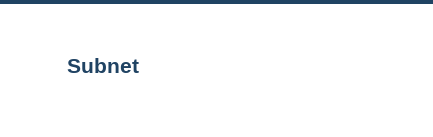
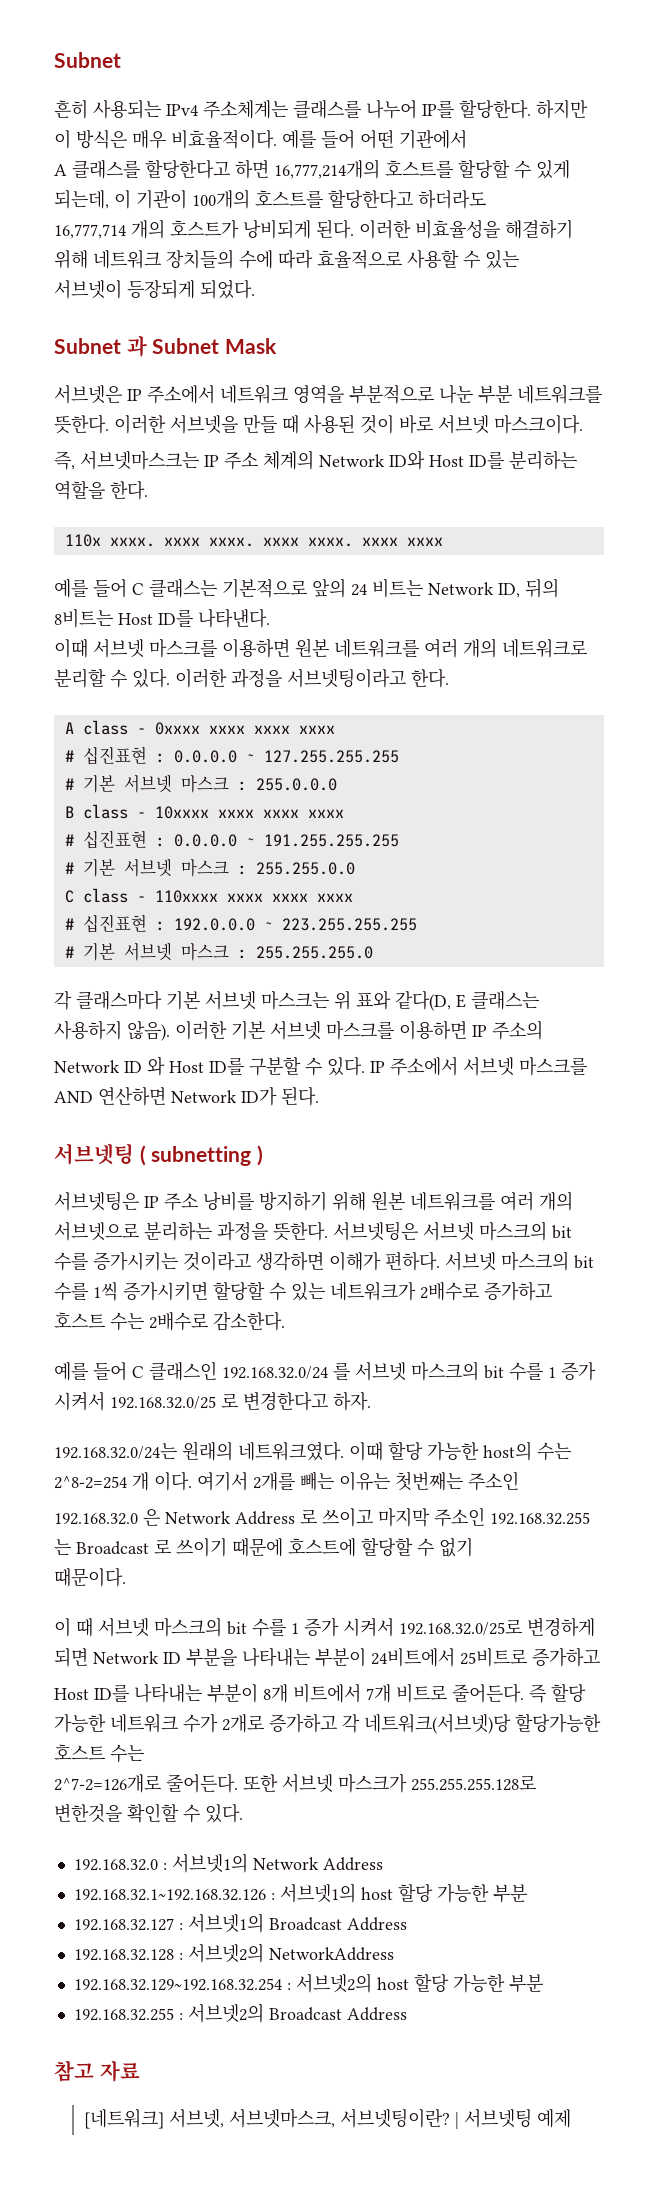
[67,58,139,73] Subnet -> [54,52,121,68] [54,99,588,119] [54,129,467,149] [54,159,570,179] [54,189,486,209] [54,219,573,239] [54,249,519,269] [54,279,255,299] [54,336,277,357] [54,385,602,404] [54,414,583,434] [54,450,577,470] [54,480,148,500] [64,534,443,547] [54,578,559,598] [54,608,270,628] [54,638,587,658] [54,668,449,688] [64,720,335,735] [64,746,399,765] [64,774,337,793] [64,804,344,819] [64,830,399,849] [64,858,355,877] [64,888,353,903] [64,914,417,933] [64,942,373,961] [54,990,539,1011] [54,1020,543,1041] [54,1056,587,1076] [54,1086,319,1106] [54,1143,263,1166] [54,1191,573,1211] [54,1221,572,1241] [54,1251,594,1271] [54,1282,552,1301] [54,1311,285,1331] [54,1361,596,1381] [54,1391,371,1411] [54,1441,571,1461] [54,1471,519,1491] [54,1507,590,1527] [54,1538,473,1557] [54,1567,126,1587] [54,1617,595,1637] [54,1647,600,1667] [54,1683,586,1703] [54,1714,601,1734] [54,1744,144,1763] [54,1773,536,1793] [54,1803,243,1823] [73,1853,383,1873] [73,1883,527,1903] [73,1913,407,1933] [73,1943,394,1963] [73,1973,543,1993] [73,2003,407,2023] [54,2060,140,2082] [84,2108,572,2129] Subnet // 흔히 사용되는 IPv4 주소체계는 클래스를 나누어 IP를 할당한다. 하지만 이 방식은 매우 비효율적이다. 예를 들어 어떤 기관에서 // A 클래스를 할당한다고 하면 16,777,214개의 호스트를 할당할 수 있게 되는데, 이 기관이 100개의 호스트를 할당한다고 하더라도 // 16,777,714 개의 호스트가 낭비되게 된다. 이러한 비효율성을 해결하기 위해 네트워크 장치들의 수에 따라 효율적으로 사용할 수 있는 // 서브넷이 등장되게 되었다. // Subnet 과 Subnet Mask // 서브넷은 IP 주소에서 네트워크 영역을 부분적으로 나눈 부분 네트워크를 뜻한다. 이러한 서브넷을 만들 때 사용된 것이 바로 서브넷 마스크이다. // 즉, 서브넷마스크는 IP 주소 체계의 Network ID와 Host ID를 분리하는 역할을 한다. // 110x xxxx. xxxx xxxx. xxxx xxxx. xxxx xxxx // 예를 들어 C 클래스는 기본적으로 앞의 24 비트는 Network ID, 뒤의 8비트는 Host ID를 나타낸다. // 이때 서브넷 마스크를 이용하면 원본 네트워크를 여러 개의 네트워크로 분리할 수 있다. 이러한 과정을 서브넷팅이라고 한다. // A class - 0xxxx xxxx xxxx xxxx // # 십진표현 : 0.0.0.0 ~ 127.255.255.255 // # 기본 서브넷 마스크 : 255.0.0.0 // B class - 10xxxx xxxx xxxx xxxx // # 십진표현 : 0.0.0.0 ~ 191.255.255.255 // # 기본 서브넷 마스크 : 255.255.0.0 // C class - 110xxxx xxxx xxxx xxxx // # 십진표현 : 192.0.0.0 ~ 223.255.255.255 // # 기본 서브넷 마스크 : 255.255.255.0 // 각 클래스마다 기본 서브넷 마스크는 위 표와 같다(D, E 클래스는 사용하지 않음). 이러한 기본 서브넷 마스크를 이용하면 IP 주소의 // Network ID 와 Host ID를 구분할 수 있다. IP 주소에서 서브넷 마스크를 AND 연산하면 Network ID가 된다. // 서브넷팅 ( subnetting ) // 서브넷팅은 IP 주소 낭비를 방지하기 위해 원본 네트워크를 여러 개의 서브넷으로 분리하는 과정을 뜻한다. 서브넷팅은 서브넷 마스크의 bit 수를 증가시키는 것이라고 생각하면 이해가 편하다. 서브넷 마스크의 bit 수를 1씩 증가시키면 할당할 수 있는 네트워크가 2배수로 증가하고 호스트 수는 2배수로 감소한다. // 예를 들어 C 클래스인 192.168.32.0/24 를 서브넷 마스크의 bit 수를 1 증가 시켜서 192.168.32.0/25 로 변경한다고 하자. // 192.168.32.0/24는 원래의 네트워크였다. 이때 할당 가능한 host의 수는 2^8-2=254 개 이다. 여기서 2개를 빼는 이유는 첫번째는 주소인 // 192.168.32.0 은 Network Address 로 쓰이고 마지막 주소인 192.168.32.255 는 Broadcast 로 쓰이기 때문에 호스트에 할당할 수 없기 // 때문이다. // 이 때 서브넷 마스크의 bit 수를 1 증가 시켜서 192.168.32.0/25로 변경하게 되면 Network ID 부분을 나타내는 부분이 24비트에서 25비트로 증가하고 // Host ID를 나타내는 부분이 8개 비트에서 7개 비트로 줄어든다. 즉 할당 가능한 네트워크 수가 2개로 증가하고 각 네트워크(서브넷)당 할당가능한 호스트 수는 // 2^7-2=126개로 줄어든다. 또한 서브넷 마스크가 255.255.255.128로 변한것을 확인할 수 있다. // 192.168.32.0 : 서브넷1의 Network Address // 192.168.32.1~192.168.32.126 : 서브넷1의 host 할당 가능한 부분 // 192.168.32.127 : 서브넷1의 Broadcast Address // 192.168.32.128 : 서브넷2의 NetworkAddress // 192.168.32.129~192.168.32.254 : 서브넷2의 host 할당 가능한 부분 // 192.168.32.255 : 서브넷2의 Broadcast Address // 참고 자료 // [네트워크] 서브넷, 서브넷마스크, 서브넷팅이란? | 서브넷팅 예제

